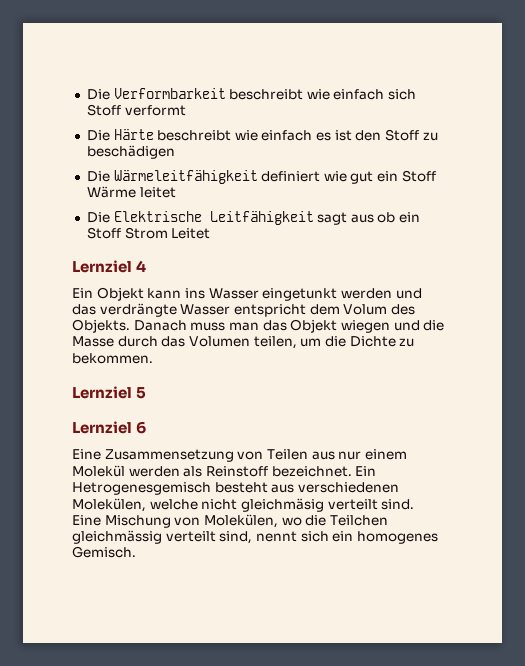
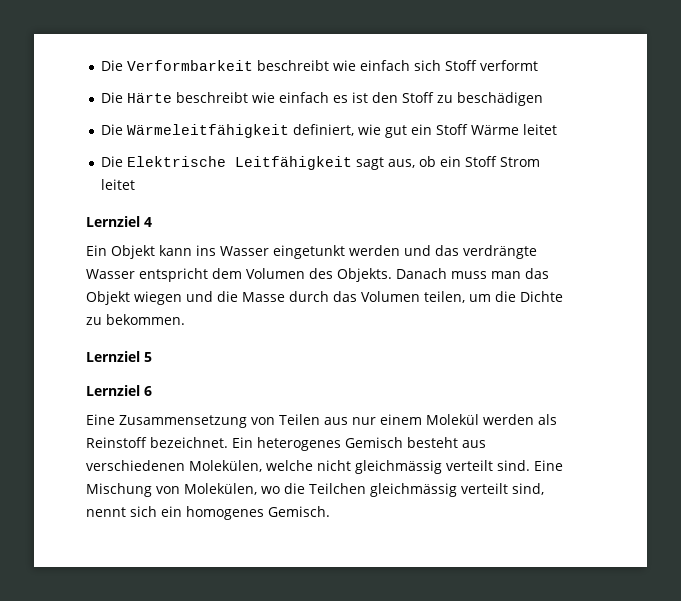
[261,171,321,182] definiert -> [292,124,354,136] definiert,
[350,214,374,223] aus -> [387,159,415,168] aus,
[171,228,211,239] Leitet -> [100,179,135,190] leitet
[343,304,388,315] Volum -> [246,268,305,279] Volumen
[72,482,211,495] Hetrogenesgemisch -> [257,437,403,451] heterogenes Gemisch
[240,498,324,512] gleichmäsig -> [355,460,442,474] gleichmässig

